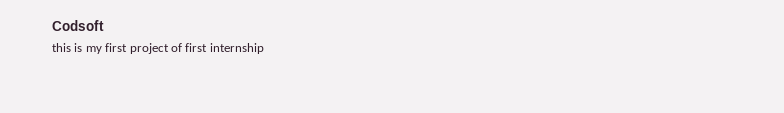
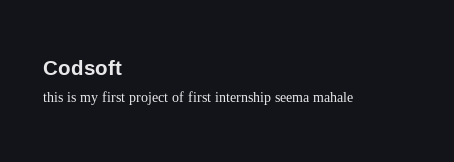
(264, 48) none -> [275,92,353,102] seema mahale

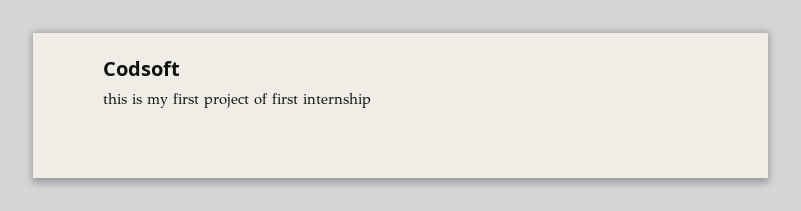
[275,92,353,102] seema mahale -> (371, 100) none

